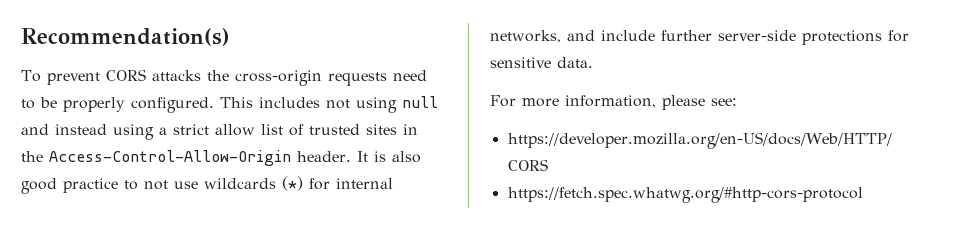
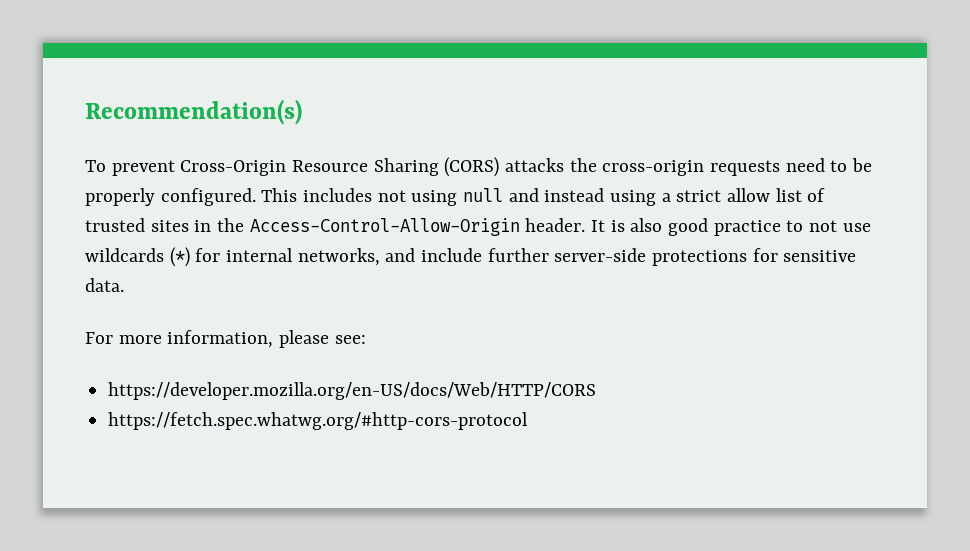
[105,69,146,81] CORS -> [180,157,500,177] Cross-Origin Resource Sharing (CORS)

